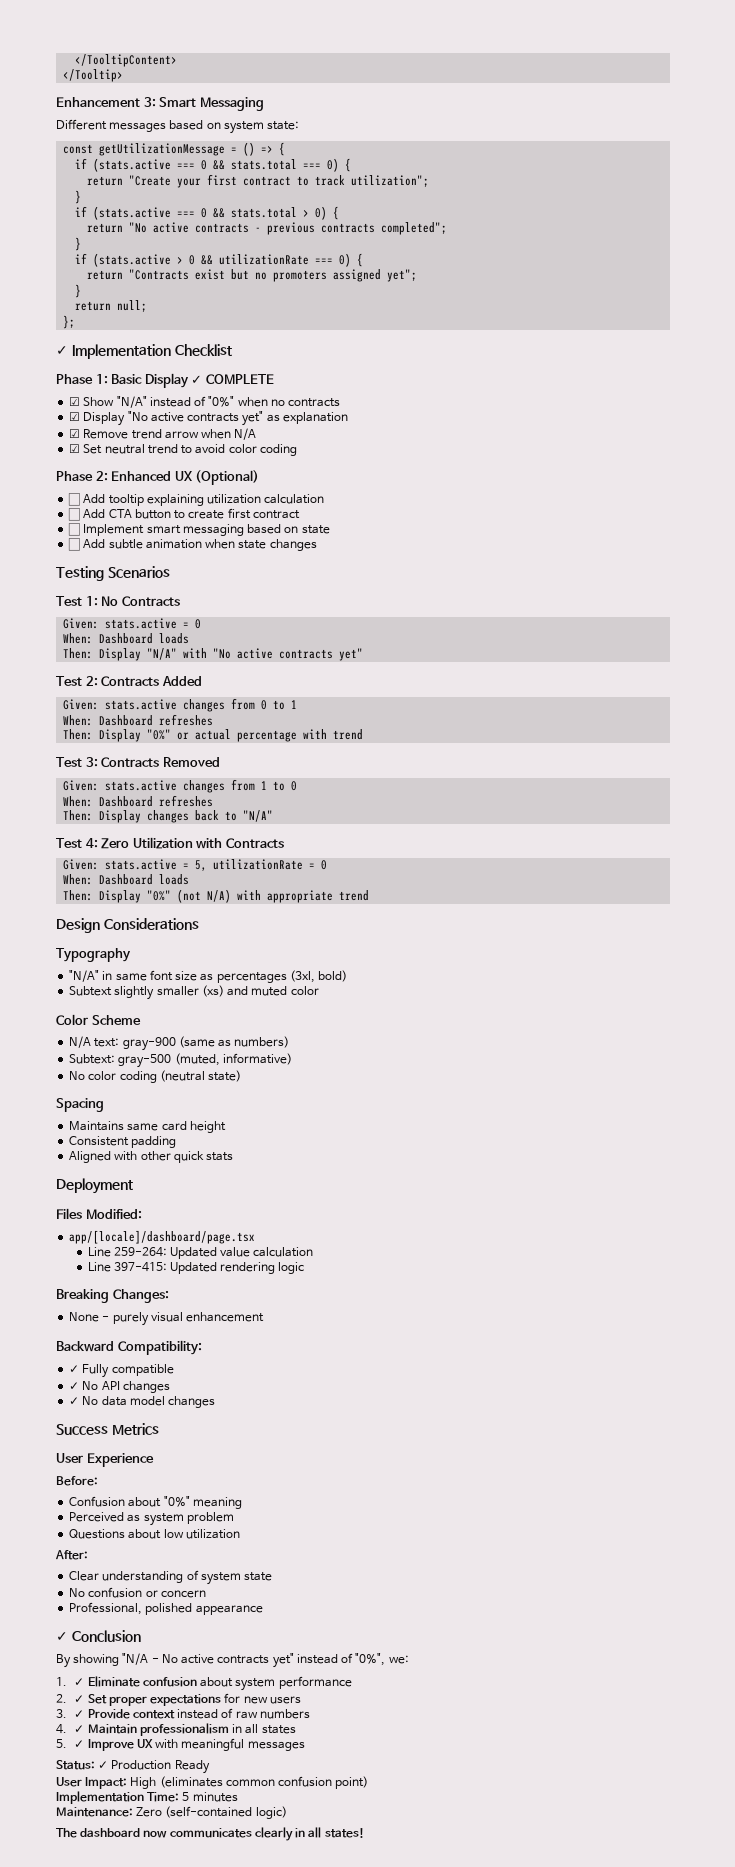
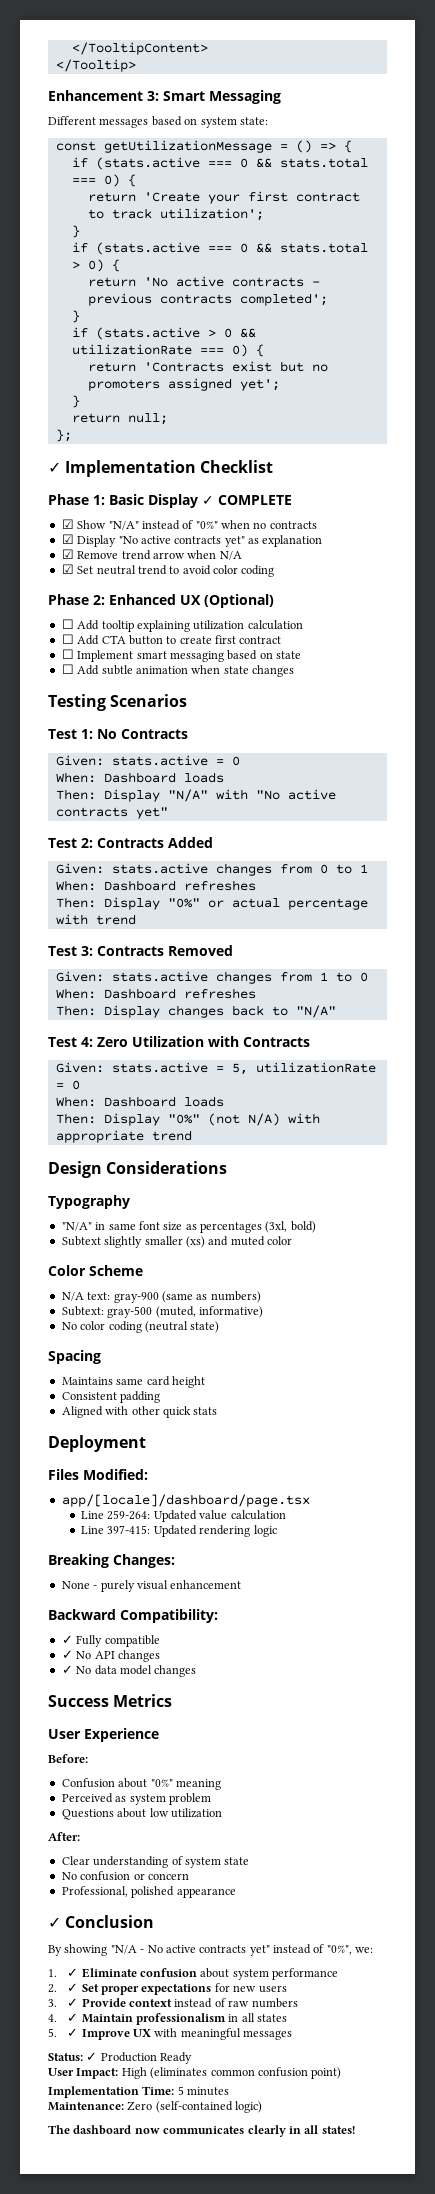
[129,175,172,186] "Create -> [143,192,200,202] 'Create
[351,175,430,187] utilization"; -> [159,208,264,221] utilization';
[129,222,148,233] "No -> [143,277,168,287] 'No
[381,222,448,235] completed"; -> [239,293,328,306] completed';
[129,269,190,280] "Contracts -> [143,362,224,372] 'Contracts
[387,269,418,282] yet"; -> [239,379,280,391] yet';

